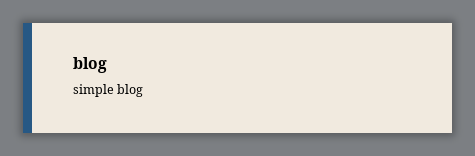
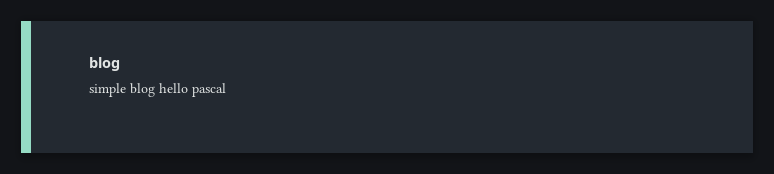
(144, 90) none -> [159,83,226,97] hello pascal

